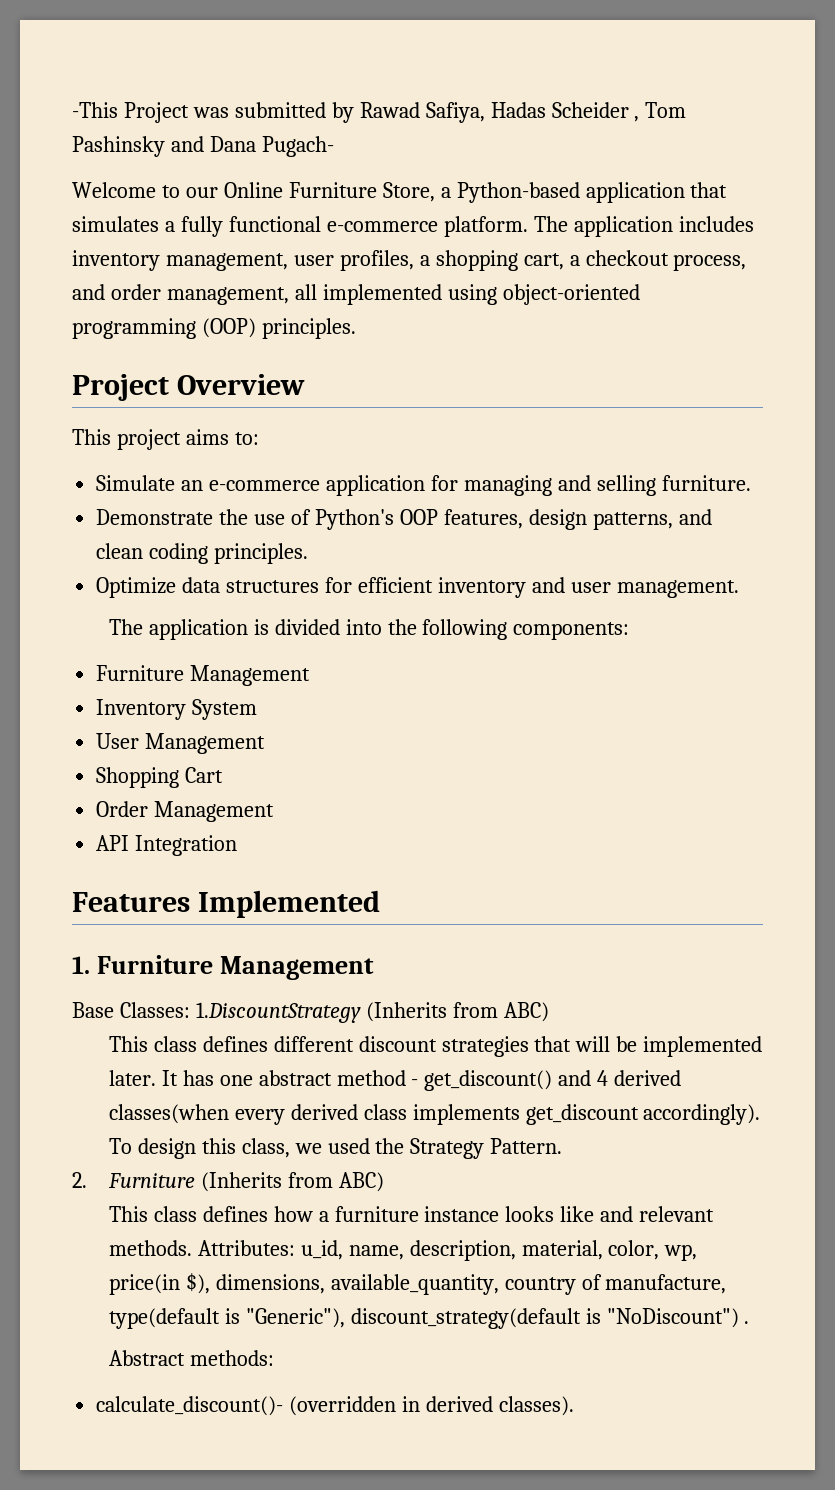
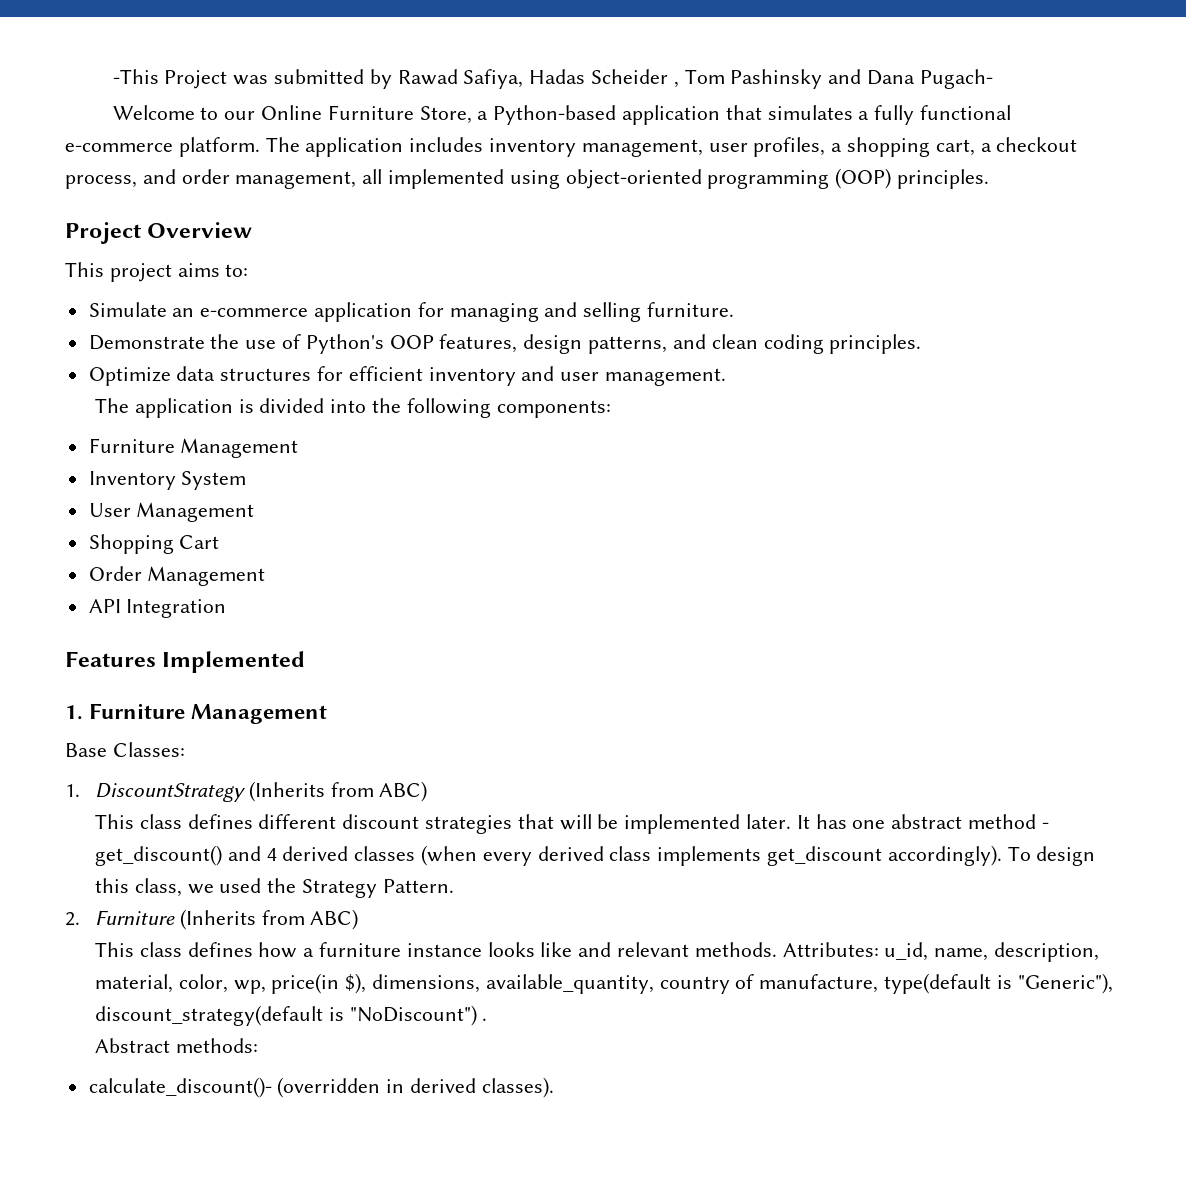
[195,1002,361,1023] 1.DiscountStrategy -> [65,783,246,802] // 1. DiscountStrategy
[108,1104,229,1124] classes(when -> [354,845,478,866] classes (when

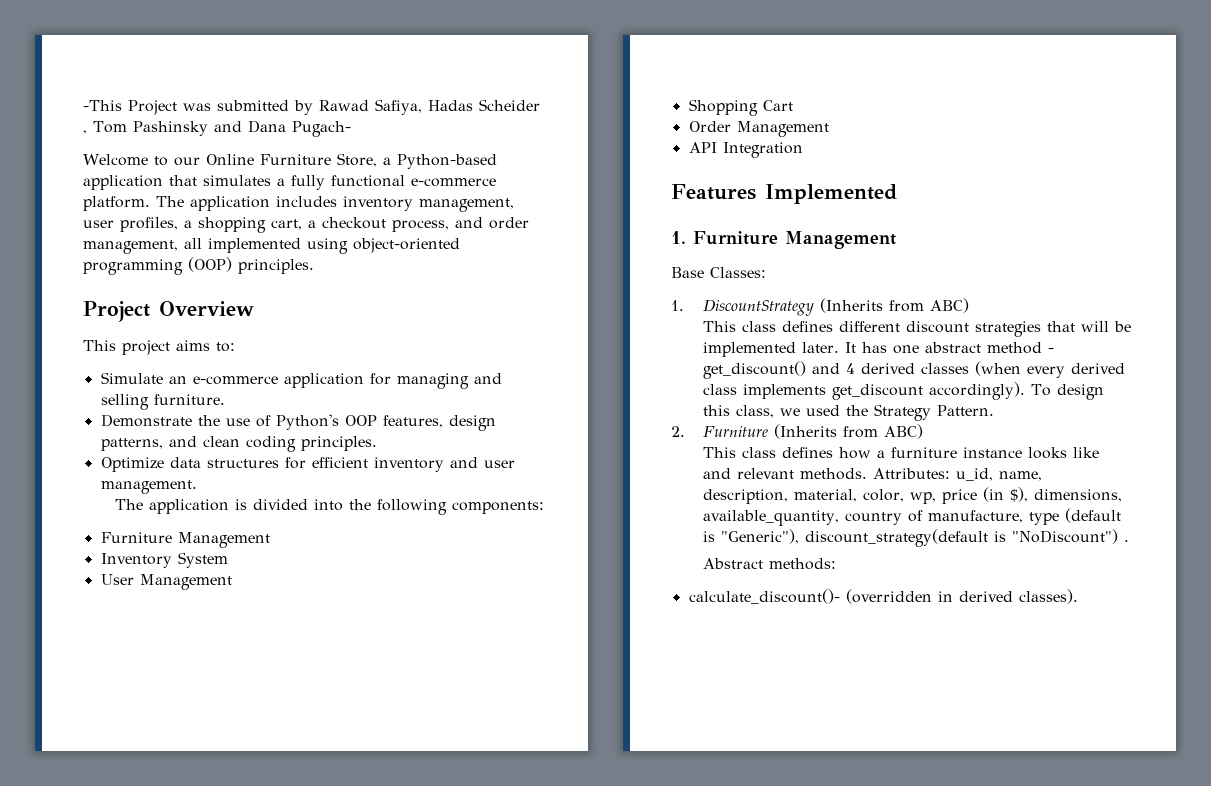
[271,973,340,994] price(in -> [941,487,1004,504] price (in
[884,973,992,994] type(default -> [1028,508,1121,525] type (default

